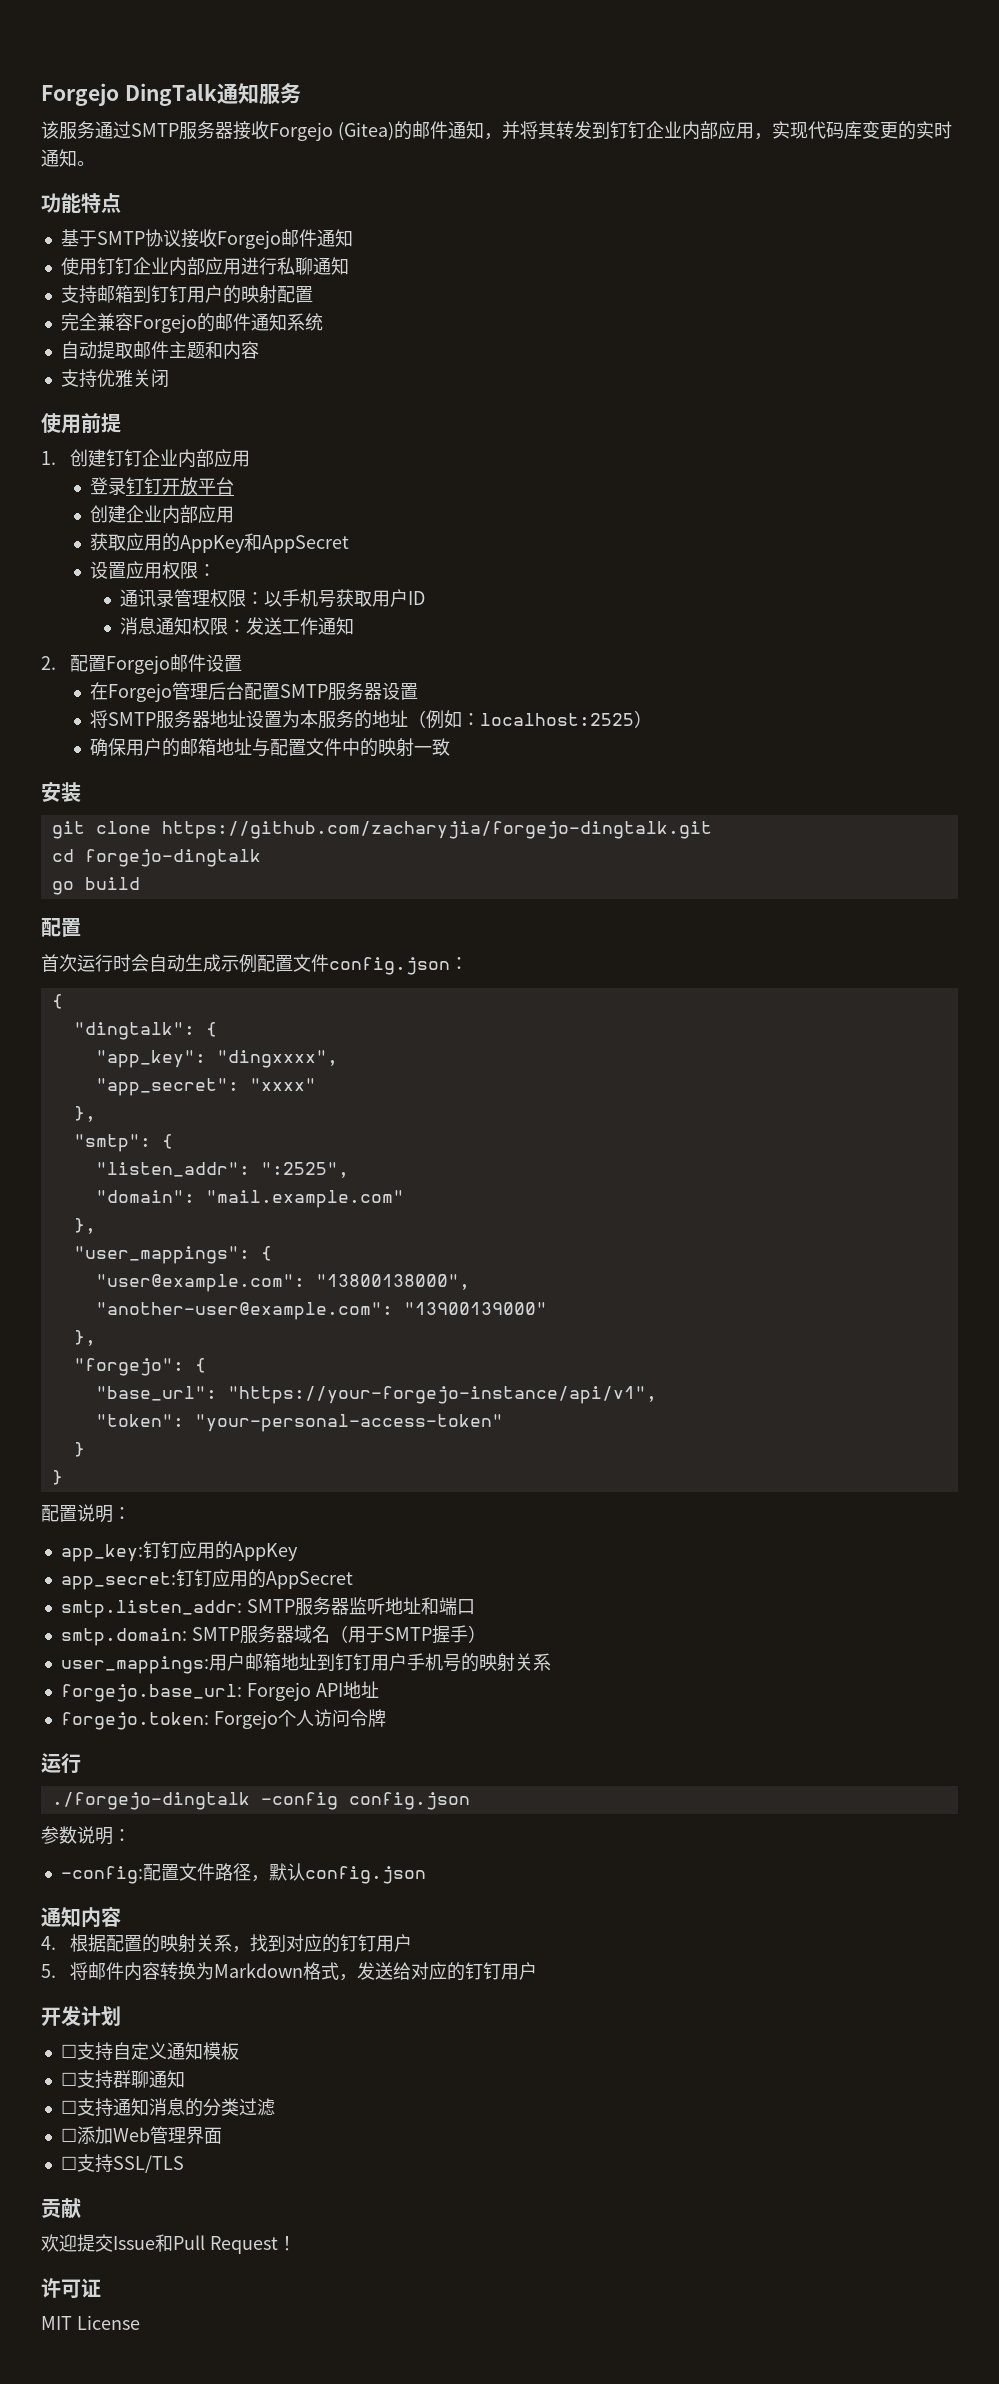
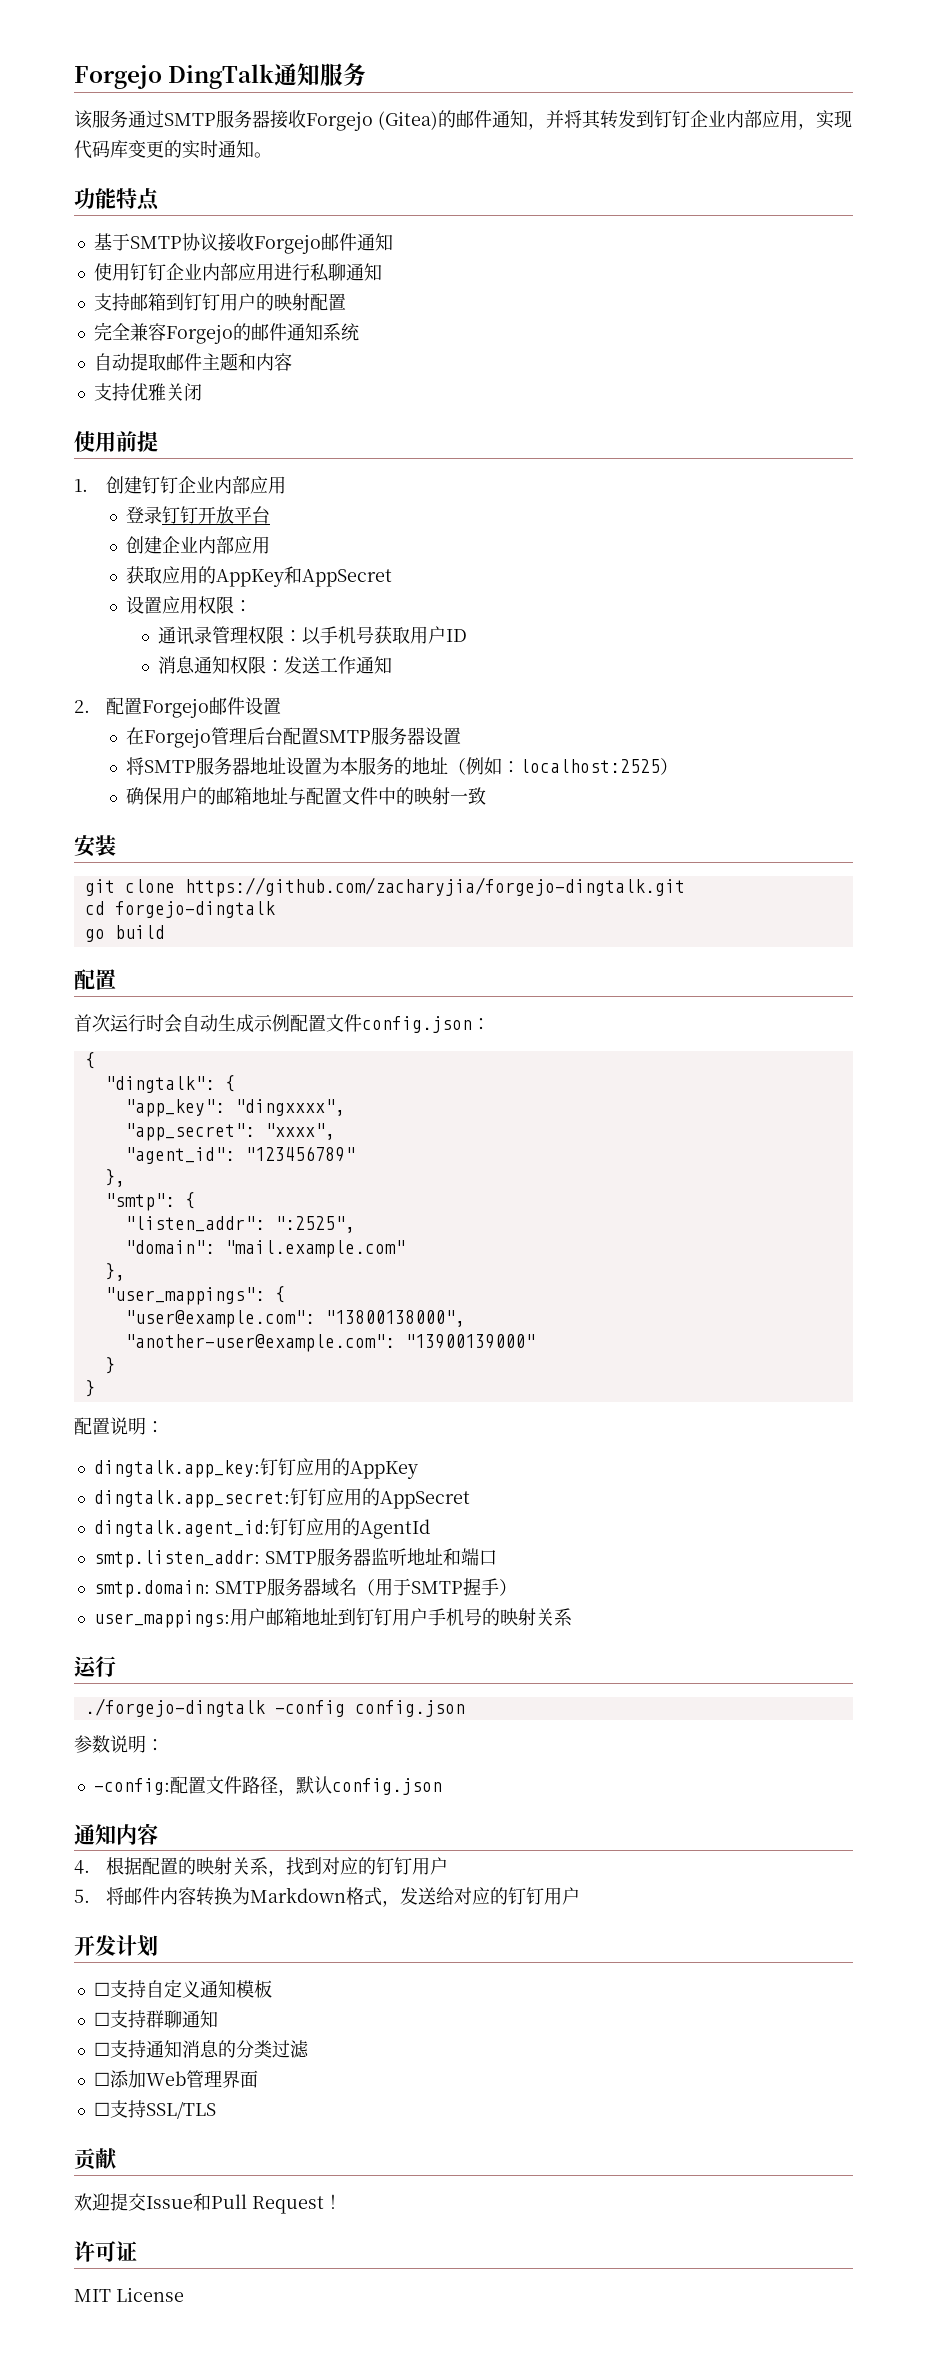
[249,1078,316,1091] "xxxx" -> [264,1123,335,1140] [124,1146,355,1164] "xxxx", // "agent_id": "123456789"
[73,1330,96,1346] [73,1358,206,1376] [95,1386,657,1404] [95,1414,503,1432] // }, // "forgejo": { // "base_url": "https://your-forgejo-instance/api/v1", // "token": "your-personal-access-token" -> (535, 1341) none
[60,1544,143,1562] app_key: -> [93,1460,260,1478] dingtalk.app_key:
[60,1572,176,1590] app_secret: -> [93,1490,290,1508] dingtalk.app_secret:
(353, 1580) none -> [93,1518,430,1539] // dingtalk.agent_id:钉钉应用的AgentId
[60,1681,379,1702] [60,1709,386,1730] // forgejo.base_url: Forgejo API地址 // forgejo.token: Forgejo个人访问令牌 -> (572, 1617) none

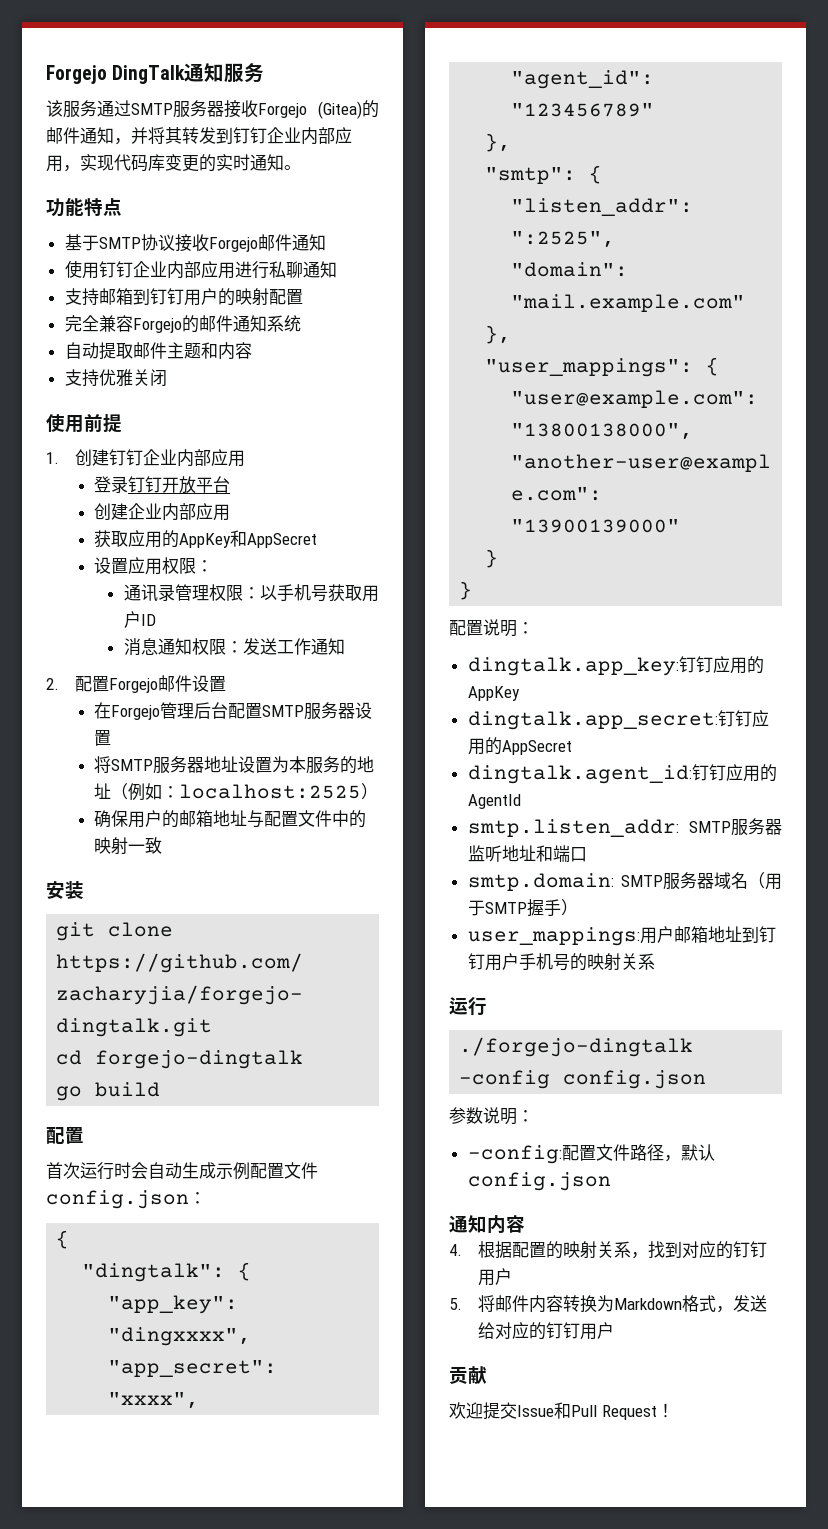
[74,1935,158,1957] [93,1979,272,1998] [93,2010,218,2028] [93,2040,309,2058] [93,2070,258,2088] [93,2100,216,2119] // 开发计划 // ☐支持自定义通知模板 // ☐支持群聊通知 // ☐支持通知消息的分类过滤 // ☐添加Web管理界面 // ☐支持SSL/TLS -> (615, 1330) none
[74,2241,137,2262] [74,2287,184,2302] // 许可证 // MIT License -> (674, 1410) none

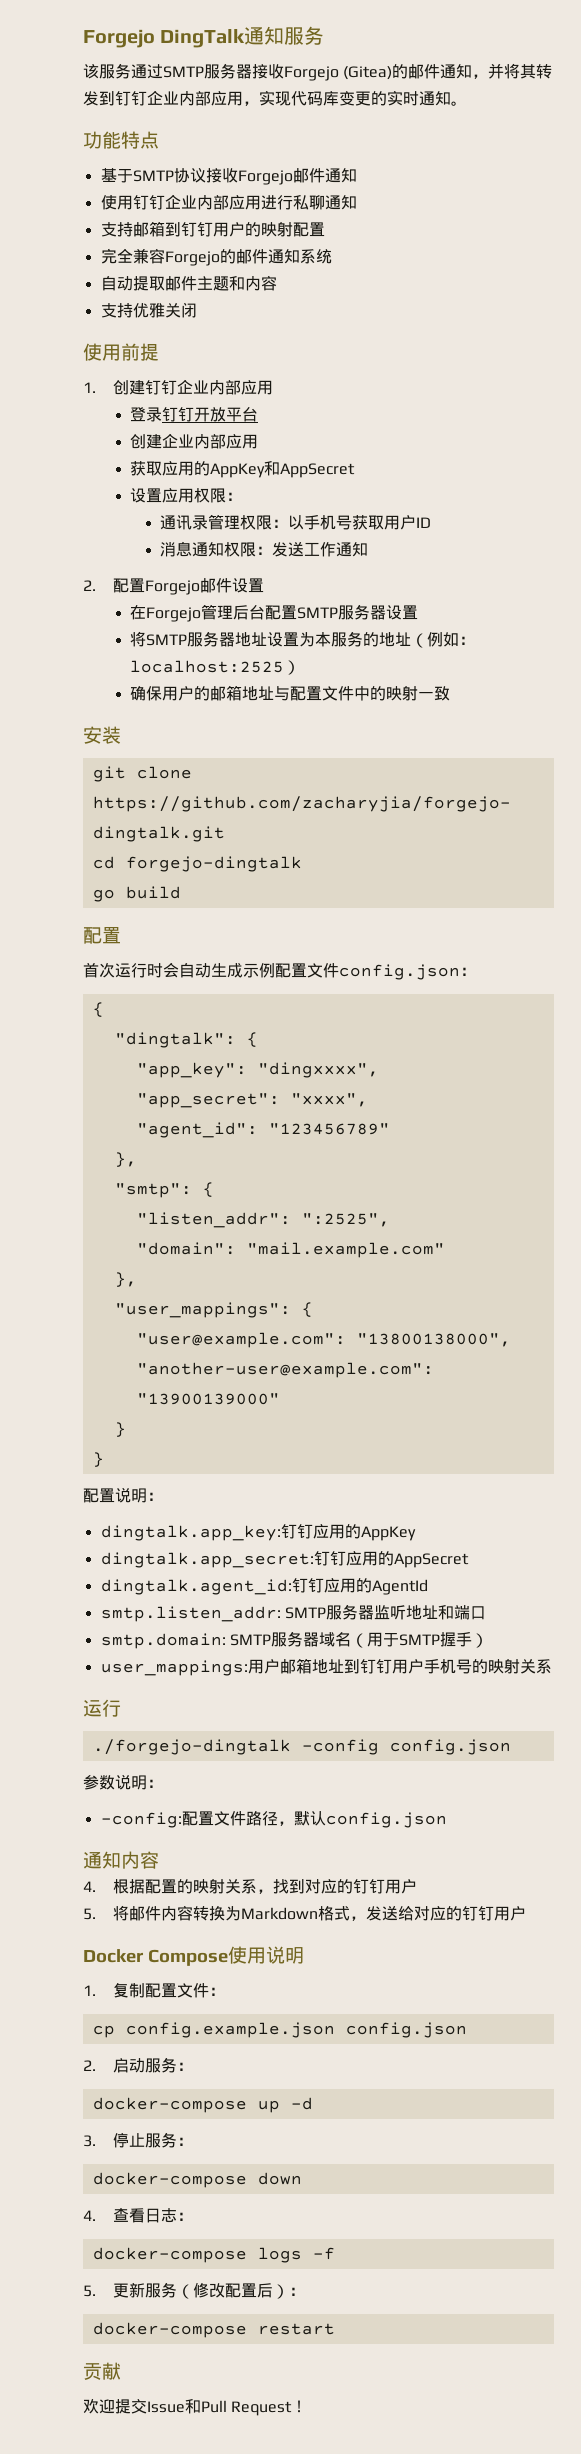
(615, 1330) none -> [83,1946,304,1966] [83,1983,225,1998] [92,2022,467,2038] [83,2057,193,2073] [92,2097,313,2113] [83,2132,193,2148] [92,2172,302,2188] [83,2208,193,2223] [92,2247,335,2263] [83,2282,305,2299] [92,2322,335,2338] // Docker Compose使用说明 // 1.复制配置文件： // cp config.example.json config.json // 2.启动服务： // docker-compose up -d // 3.停止服务： // docker-compose down // 4.查看日志： // docker-compose logs -f // 5.更新服务（修改配置后）： // docker-compose restart

